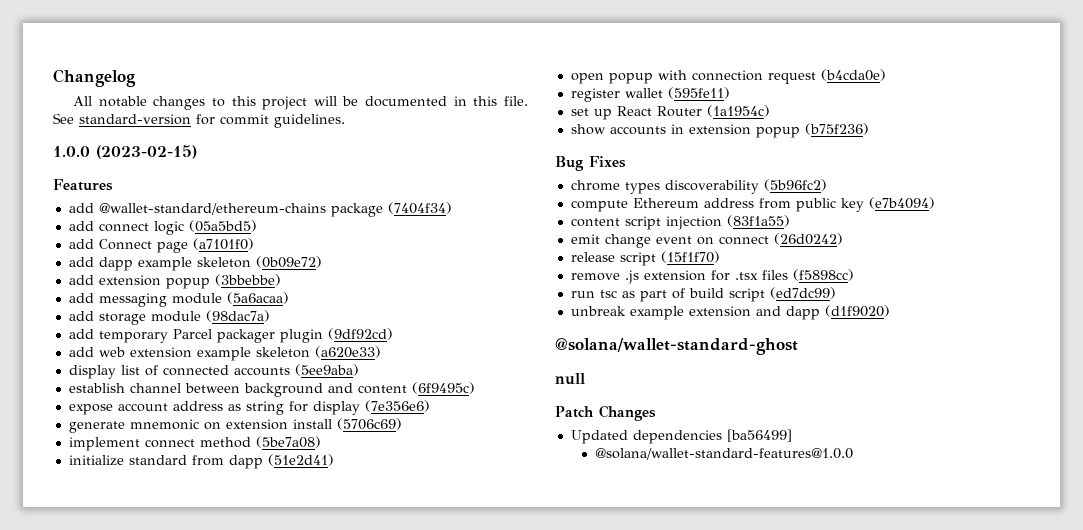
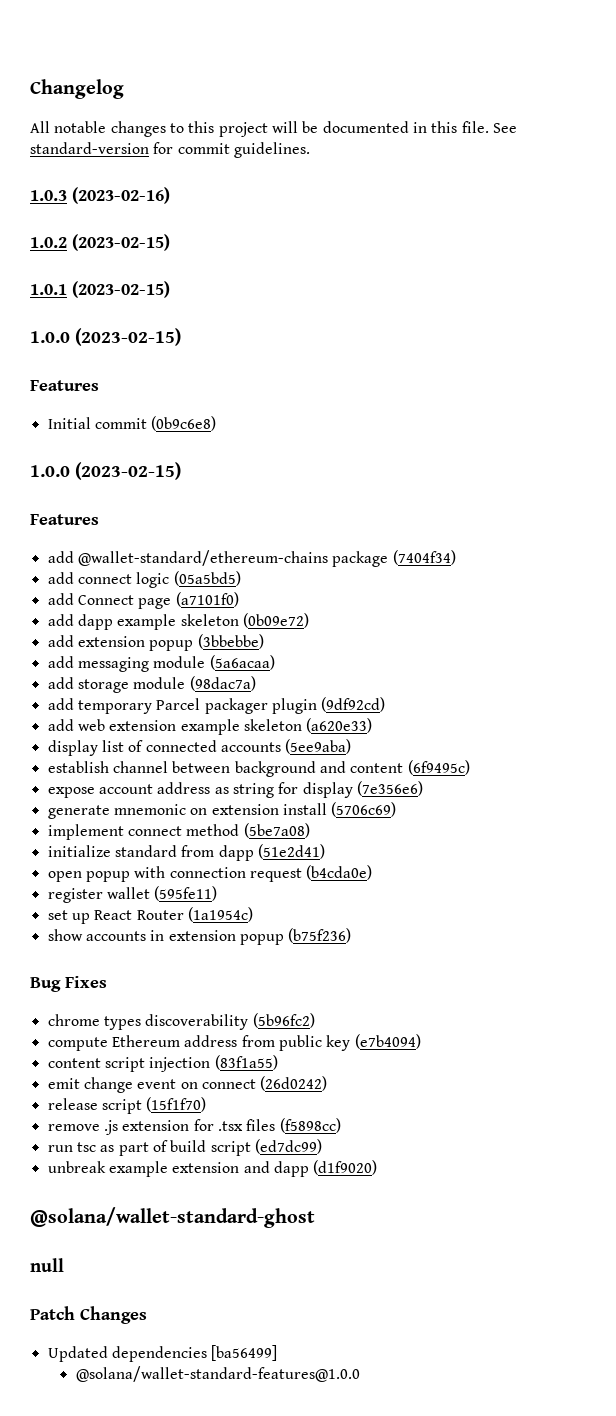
(345, 121) none -> [30,187,170,204] [30,234,170,251] [30,281,170,298] [30,328,181,346] [30,380,99,391] [47,416,217,431] // 1.0.3 (2023-02-16) // 1.0.2 (2023-02-15) // 1.0.1 (2023-02-15) // 1.0.0 (2023-02-15) // Features // Initial commit (0b9c6e8)

